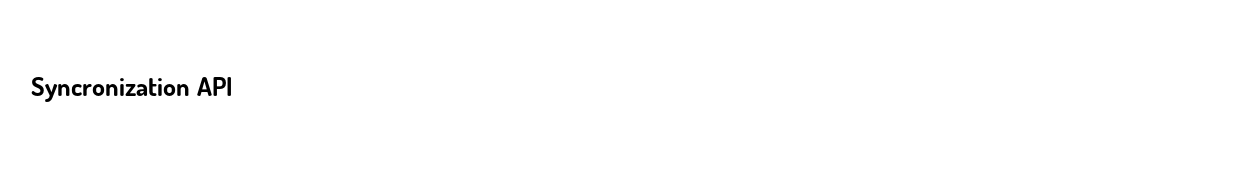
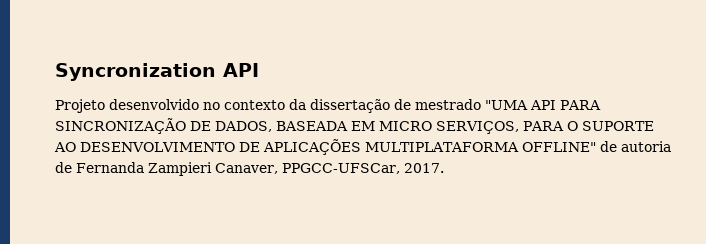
(234, 86) none -> [55,99,601,113] [55,118,654,134] [54,139,671,155] [55,162,444,176] // Projeto desenvolvido no contexto da dissertação de mestrado "UMA API PARA SINCRONIZAÇÃO DE DADOS, BASEADA EM MICRO SERVIÇOS, PARA O SUPORTE AO DESENVOLVIMENTO DE APLICAÇÕES MULTIPLATAFORMA OFFLINE" de autoria de Fernanda Zampieri Canaver, PPGCC-UFSCar, 2017.

